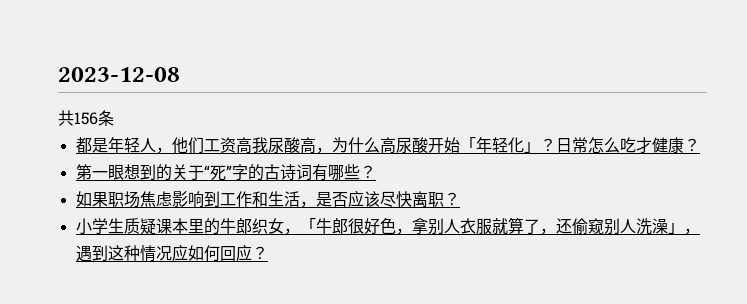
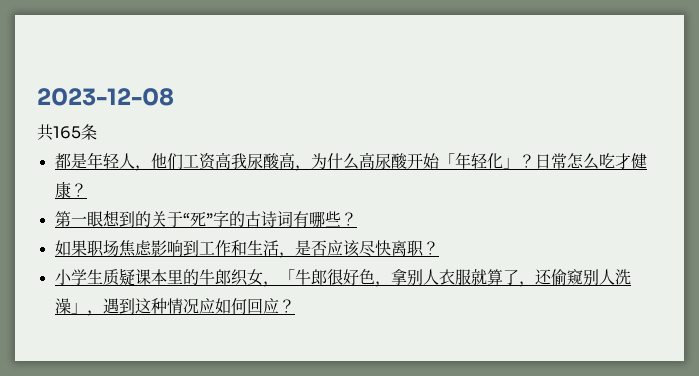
[74,112,98,125] 156 -> [53,126,81,139] 165

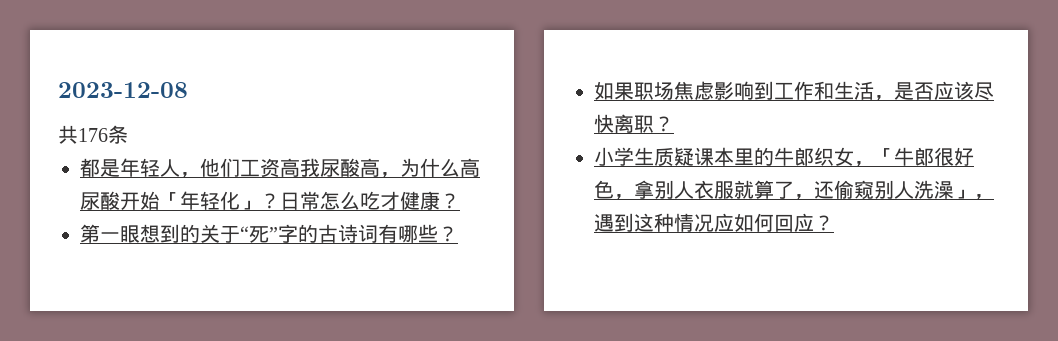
[53,126,81,139] 165 -> [78,128,108,142] 176

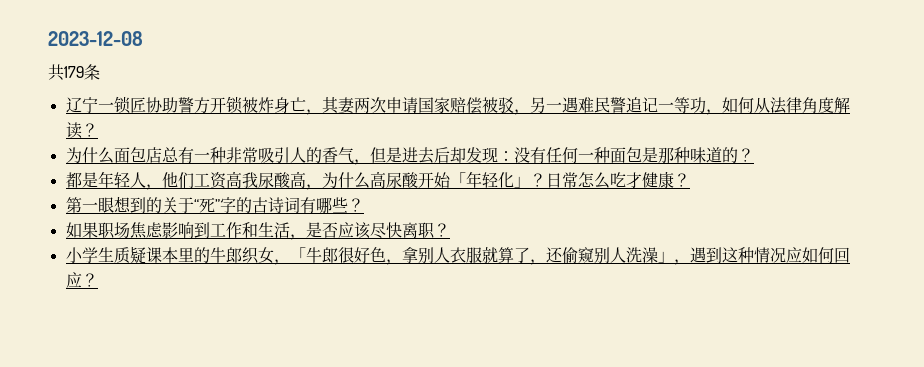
[78,128,108,142] 176 -> [64,66,84,78] 179
(128, 134) none -> [65,96,850,115] [65,122,98,139] [65,147,754,165] // 辽宁一锁匠协助警方开锁被炸身亡，其妻两次申请国家赔偿被驳，另一遇难民警追记一等功，如何从法律角度解读？ // 为什么面包店总有一种非常吸引人的香气，但是进去后却发现：没有任何一种面包是那种味道的？

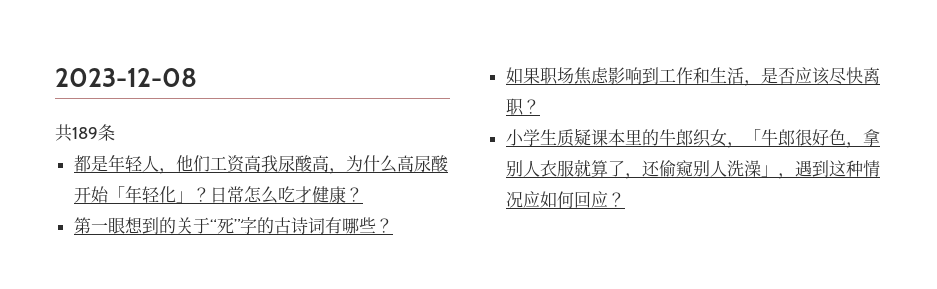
[64,66,84,78] 179 -> [72,127,98,139] 189
[65,96,850,115] [65,122,98,139] [65,147,754,165] // 辽宁一锁匠协助警方开锁被炸身亡，其妻两次申请国家赔偿被驳，另一遇难民警追记一等功，如何从法律角度解读？ // 为什么面包店总有一种非常吸引人的香气，但是进去后却发现：没有任何一种面包是那种味道的？ -> (115, 132) none

